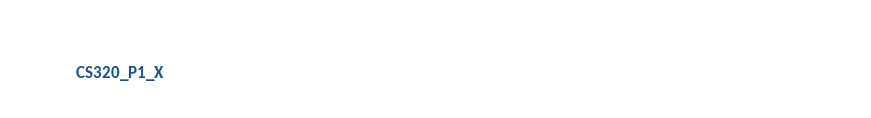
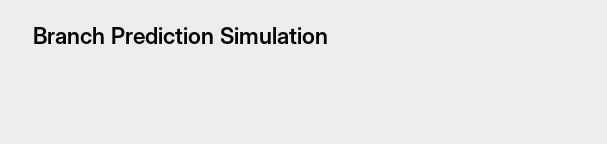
[76,66,164,81] CS320_P1_X -> [33,27,329,44] Branch Prediction Simulation

